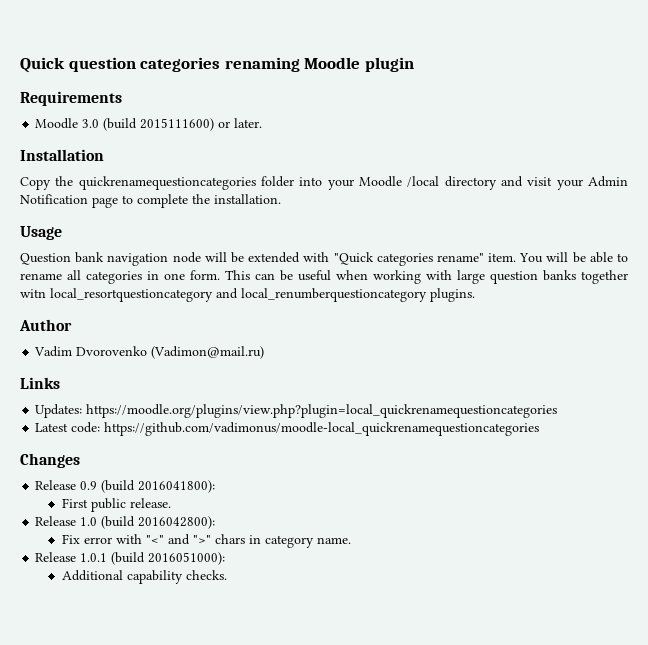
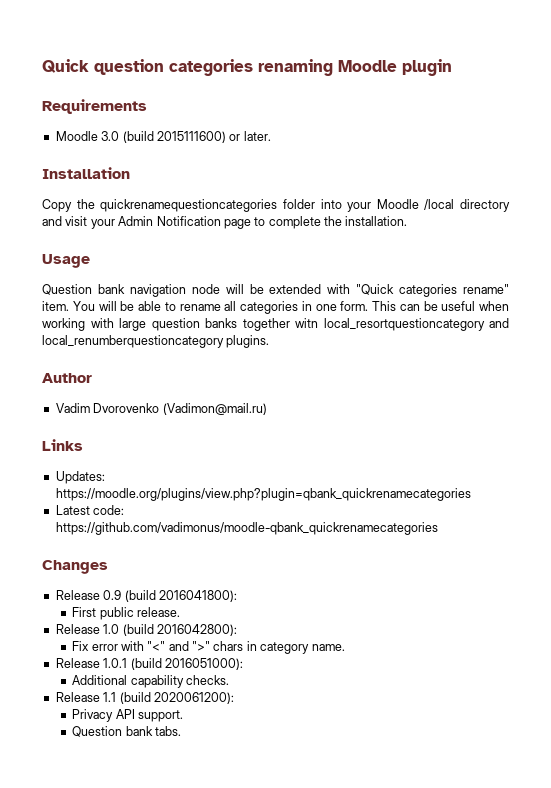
[86,404,558,418] https://moodle.org/plugins/view.php?plugin=local_quickrenamequestioncategories -> [55,488,471,501] https://moodle.org/plugins/view.php?plugin=qbank_quickrenamecategories
[104,422,540,436] https://github.com/vadimonus/moodle-local_quickrenamequestioncategories -> [55,522,438,535] https://github.com/vadimonus/moodle-qbank_quickrenamecategories
(228, 575) none -> [55,692,234,704] [72,709,183,722] [72,726,181,737] // Release 1.1 (build 2020061200): // Privacy API support. // Question bank tabs.

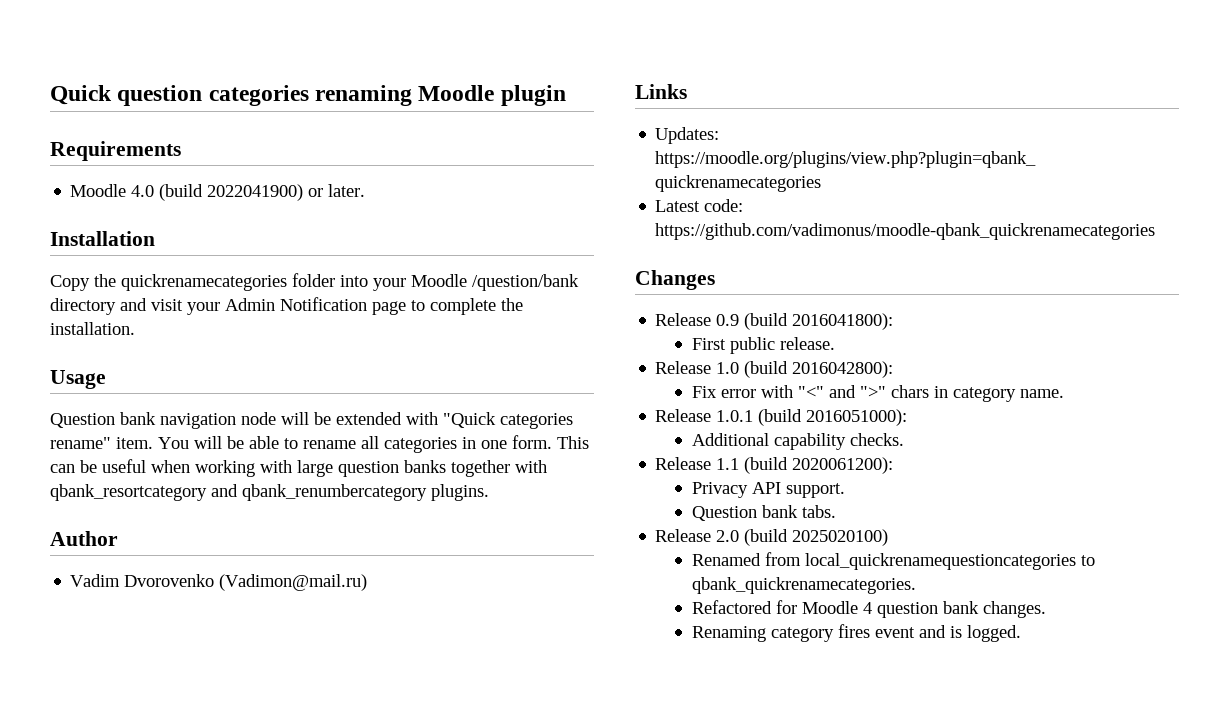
[101,131,226,143] 3.0 (build 2015111600) -> [131,184,304,201] 4.0 (build 2022041900)
[100,199,278,212] quickrenamequestioncategories -> [121,274,287,291] quickrenamecategories
[424,199,455,210] /local -> [472,274,579,291] /question/bank
[295,318,509,331] [42,335,224,348] witn local_resortquestioncategory and local_renumberquestioncategory -> [515,460,547,473] [50,484,427,501] with qbank_resortcategory and qbank_renumbercategory
(181, 731) none -> [655,529,889,546] [691,552,1095,570] [691,577,916,594] [691,600,1046,618] [691,624,1021,642] // Release 2.0 (build 2025020100) // Renamed from local_quickrenamequestioncategories to qbank_quickrenamecategories. // Refactored for Moodle 4 question bank changes. // Renaming category fires event and is logged.

